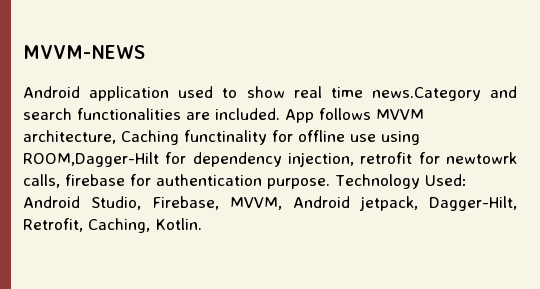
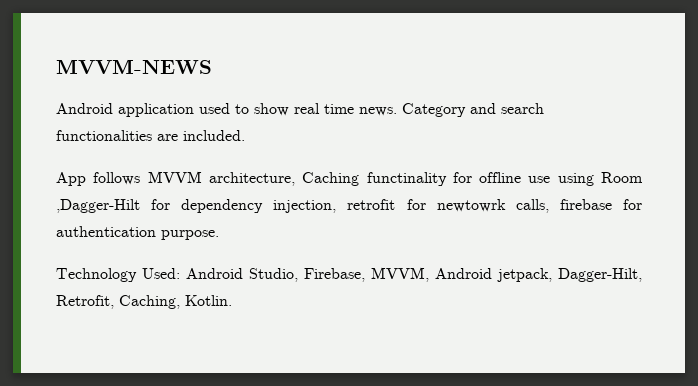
[371,87,481,101] news.Category -> [359,103,466,117] news. Category
(280, 114) none -> (245, 135) //
[23,152,159,167] ROOM,Dagger-Hilt -> [601,172,643,183] [56,199,140,213] Room ,Dagger-Hilt
(330, 183) none -> (219, 235) //

